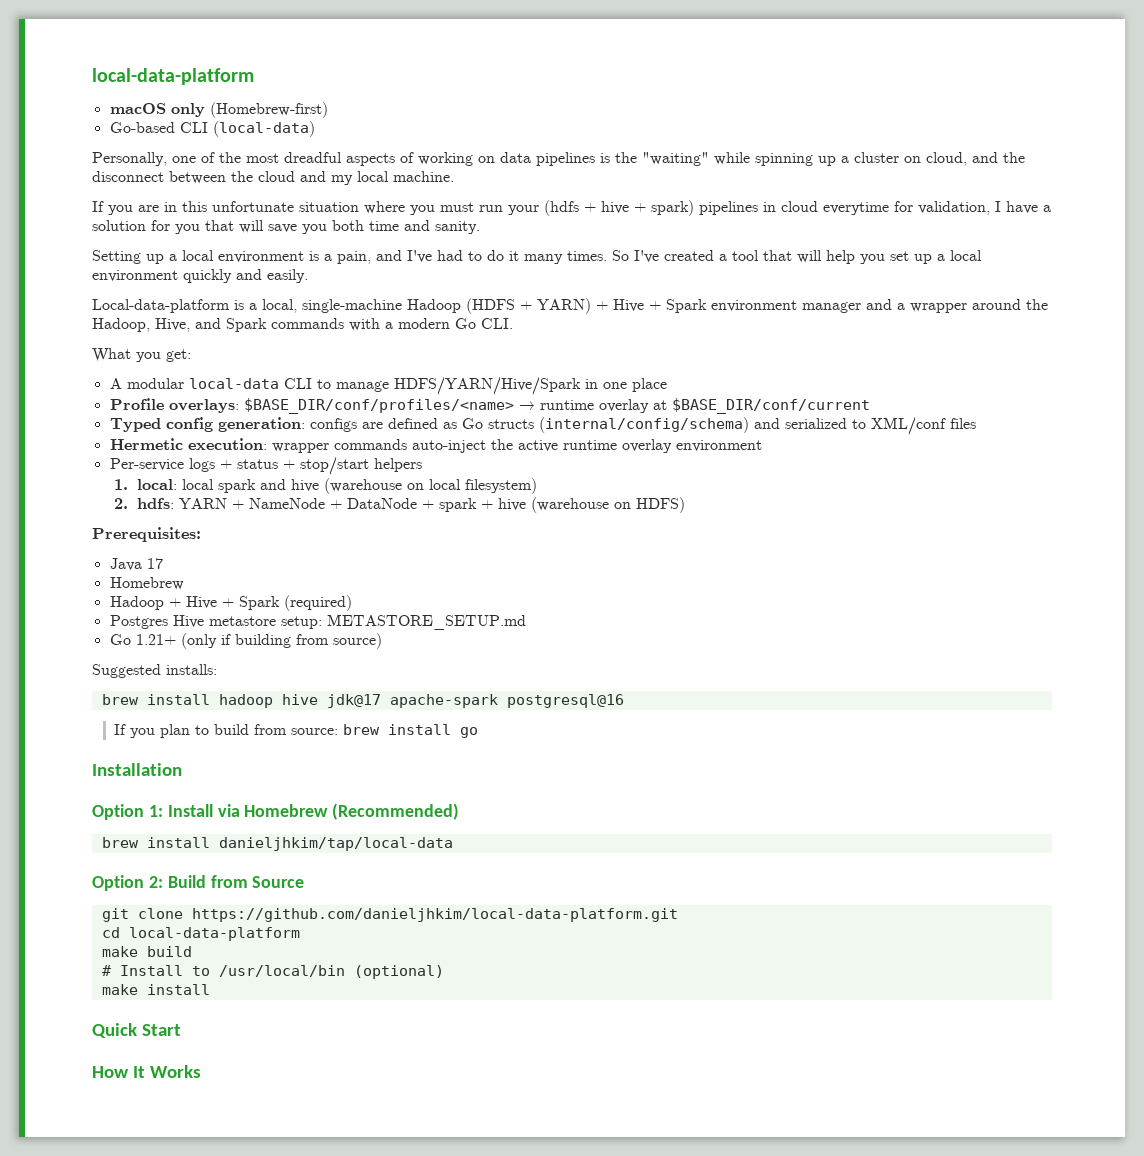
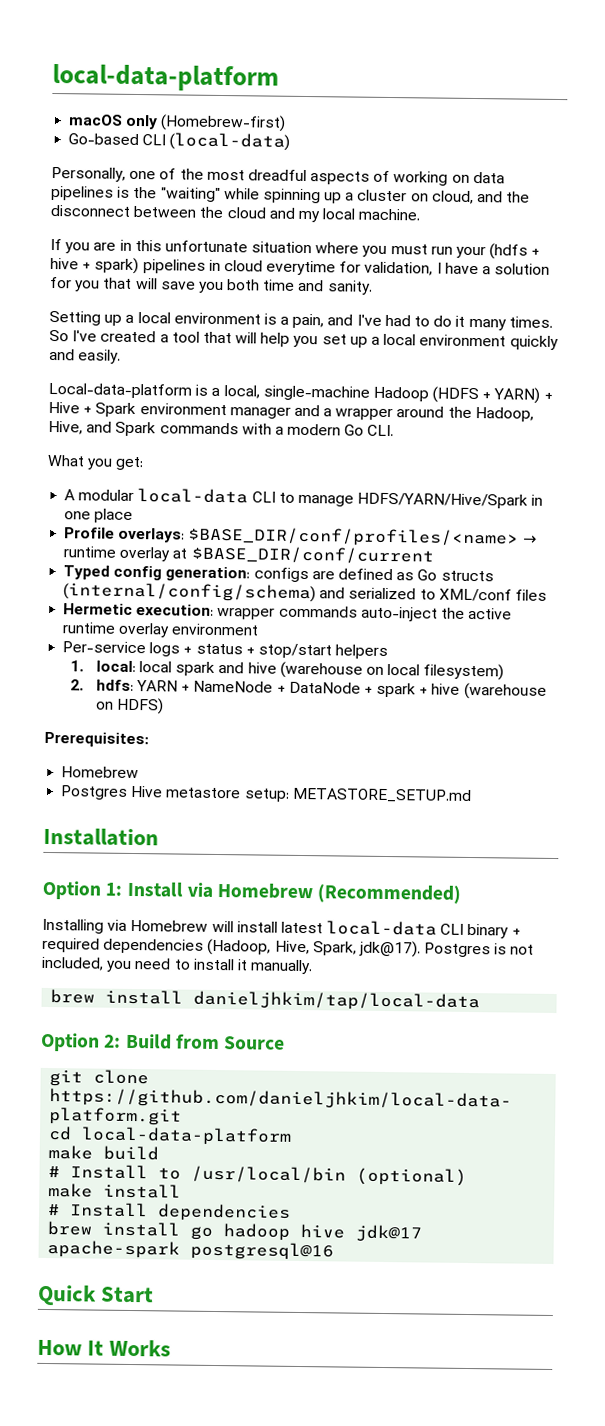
[109,558,163,571] [109,577,184,590] [109,595,352,611] // Java 17 // Homebrew // Hadoop + Hive + Spark (required) -> [61,766,140,779] // Homebrew
[109,633,382,649] [92,664,217,678] [101,694,624,708] [114,724,479,738] // Go 1.21+ (only if building from source) // Suggested installs: // brew install hadoop hive jdk@17 apache-spark postgresql@16 // If you plan to build from source: brew install go -> (472, 795) none
(460, 811) none -> [42,918,521,939] [42,937,535,958] [41,956,314,975] // Installing via Homebrew will install latest local-data CLI binary + required dependencies (Hadoop, Hive, Spark, jdk@17). Postgres is not included, you need to install it manually.
(210, 989) none -> [48,1202,292,1222] [47,1221,423,1243] [47,1240,335,1261] // # Install dependencies // brew install go hadoop hive jdk@17 apache-spark postgresql@16

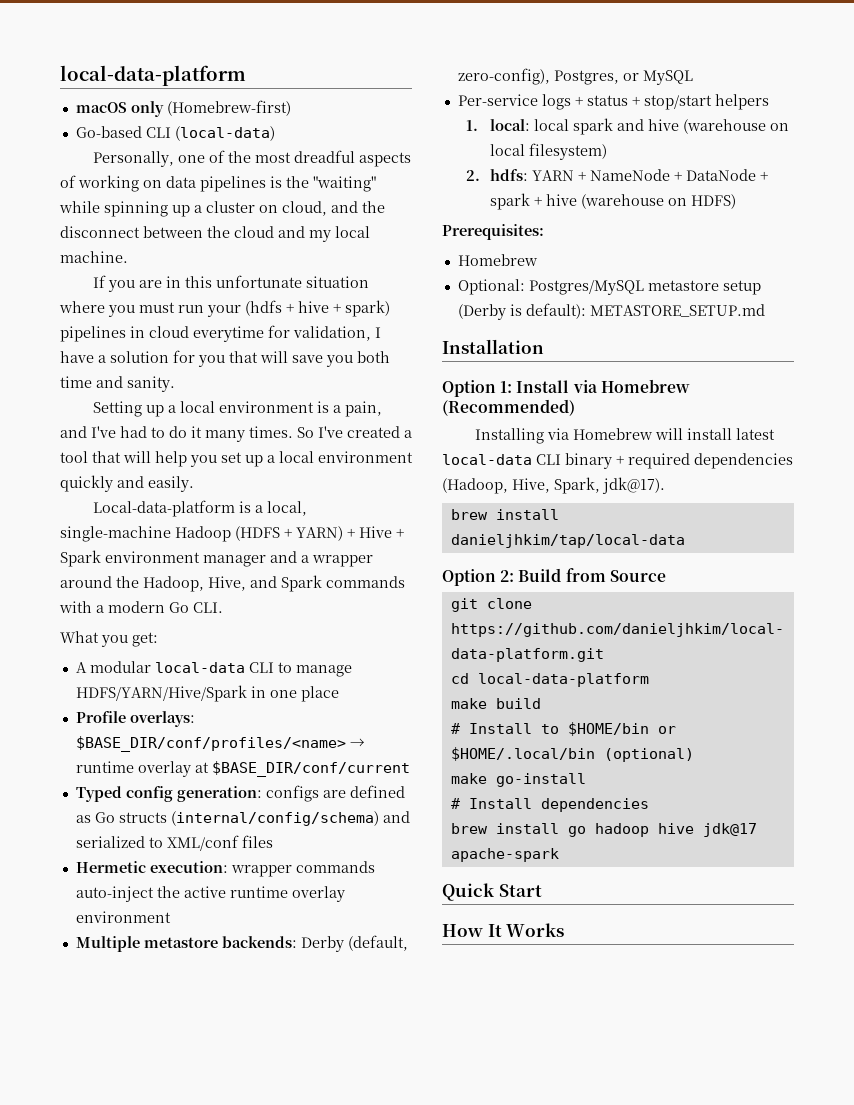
(260, 629) none -> [75,935,408,952] [457,68,693,85] // Multiple metastore backends: Derby (default, zero-config), Postgres, or MySQL
[60,785,290,802] Postgres Hive metastore setup: -> [457,279,761,295] [457,303,586,320] Optional: Postgres/MySQL metastore setup (Derby is default):
[424,942,535,958] [41,956,314,975] Postgres is not included, you need to install it manually. -> (665, 485) none
[191,1165,347,1184] /usr/local/bin -> [567,722,676,736] [450,747,595,761] $HOME/bin or $HOME/.local/bin
[103,1183,182,1199] install -> [495,773,586,787] go-install
[190,1241,335,1261] postgresql@16 -> (559, 855) none

